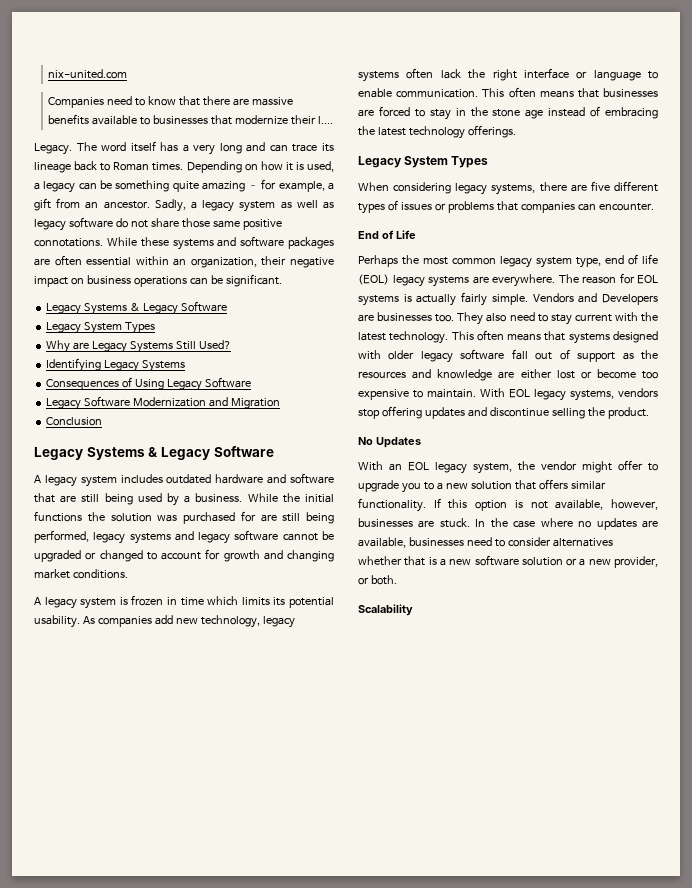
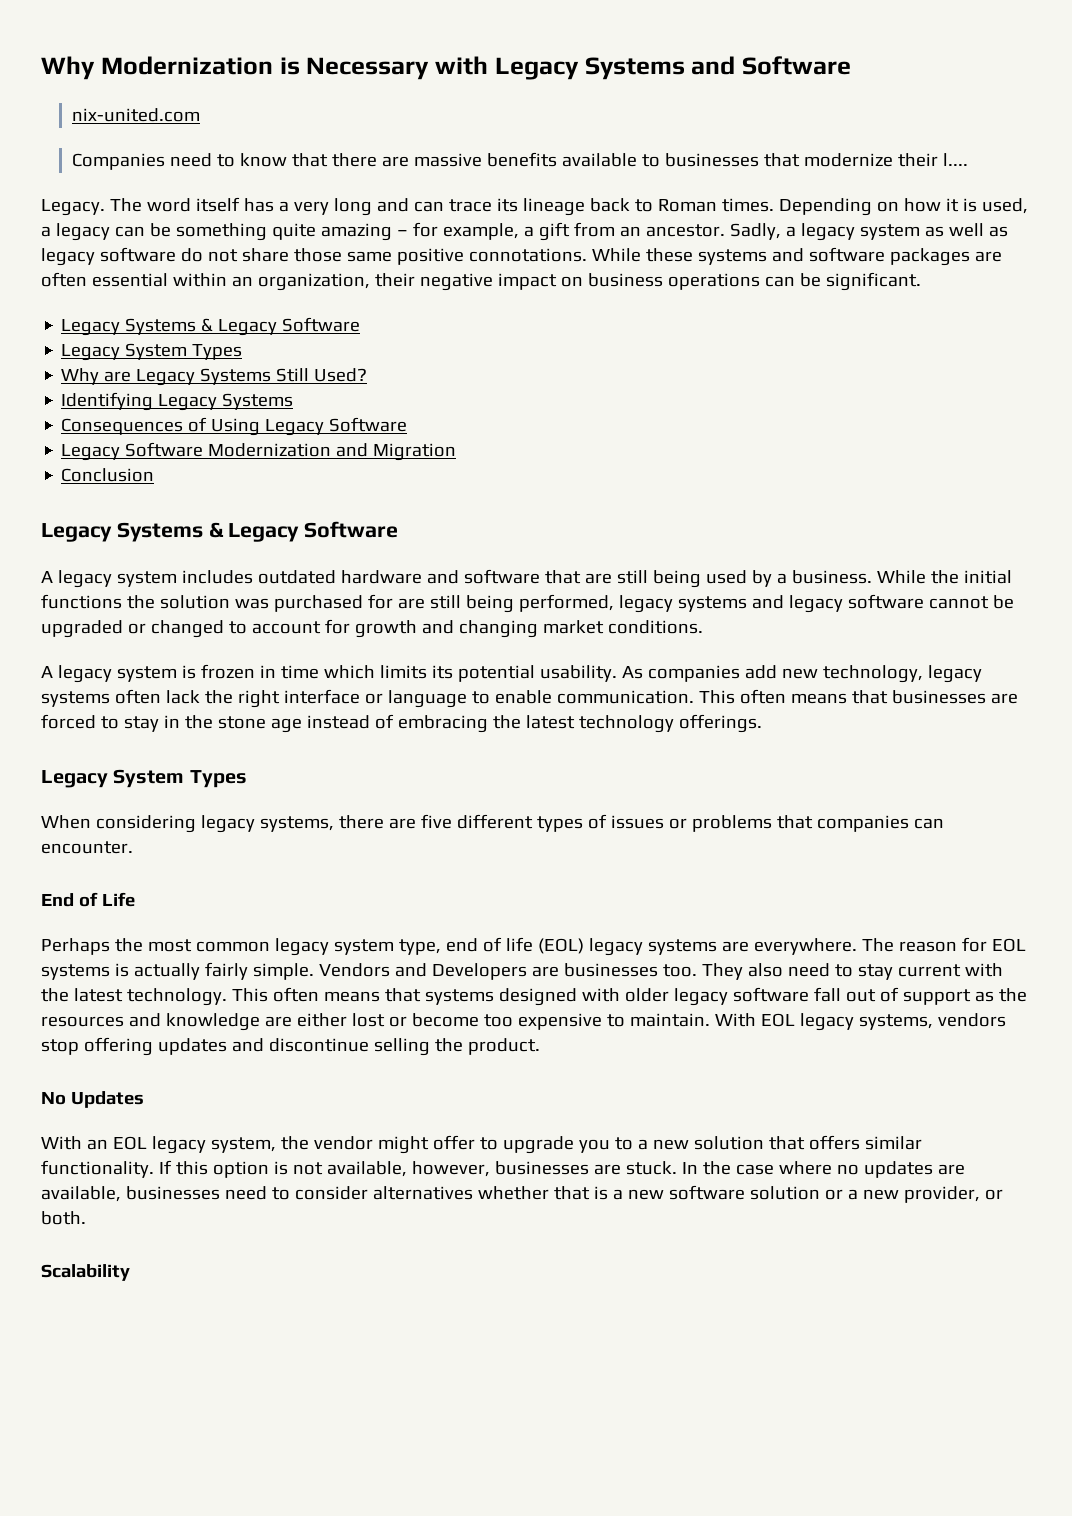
(48, 74) none -> [41,56,851,80] Why Modernization is Necessary with Legacy Systems and Software //

